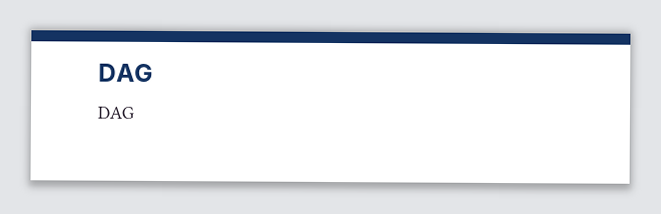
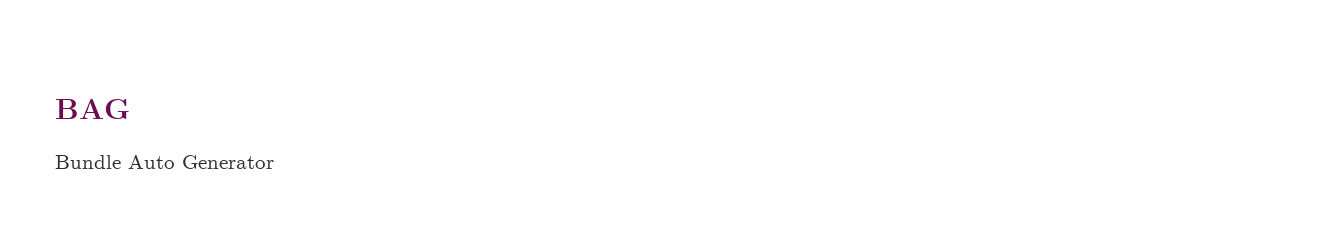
[98,63,153,82] [97,106,134,119] DAG // DAG -> [55,99,130,119] [55,155,274,169] BAG // Bundle Auto Generator

